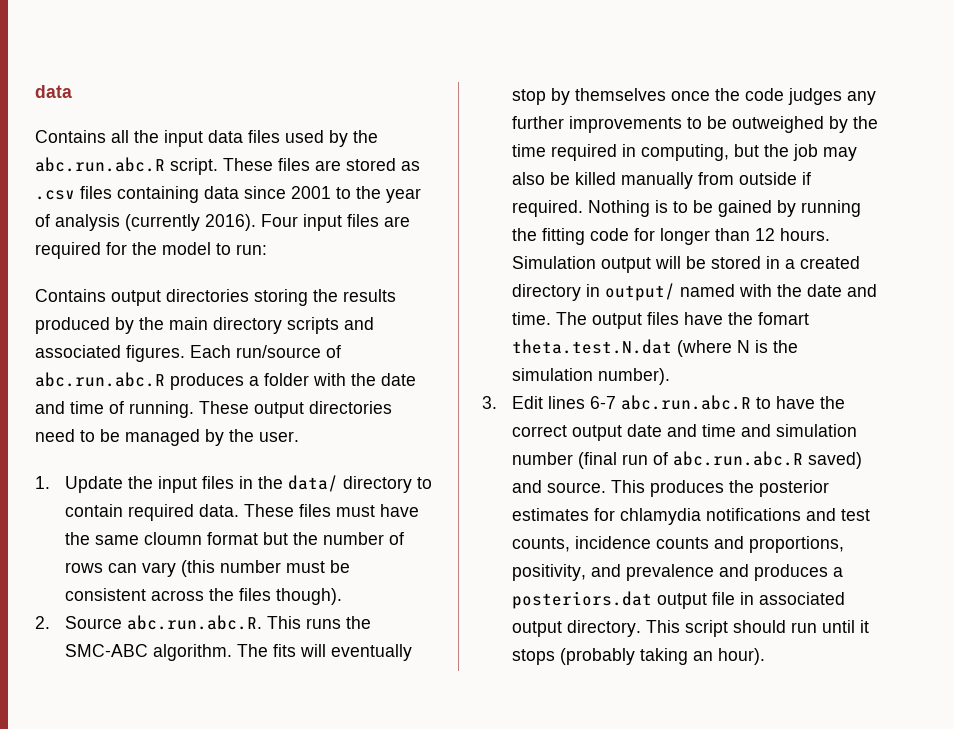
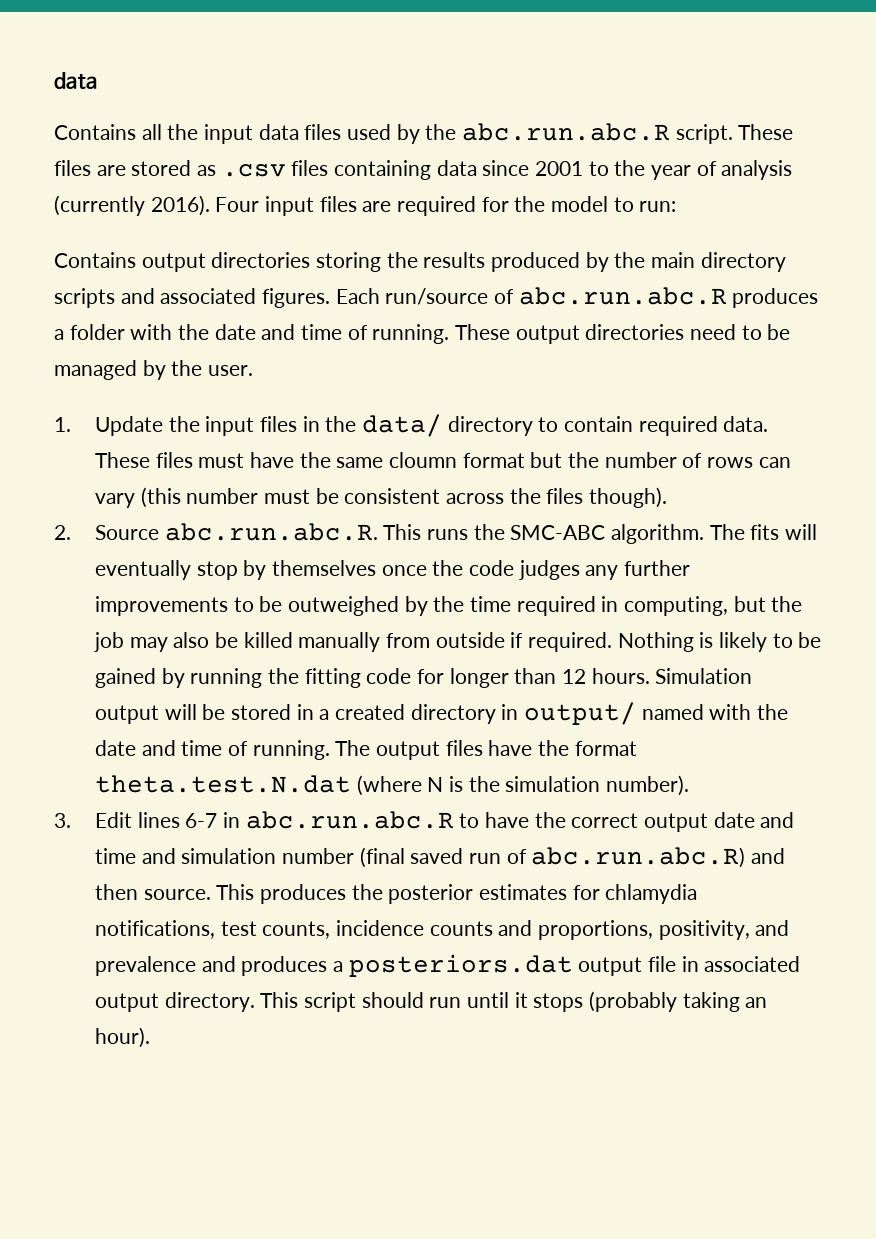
(668, 206) none -> [719,632,768,652] likely
[511,312,551,325] time. -> [181,740,330,760] time of running.
[757,312,809,325] fomart -> [574,741,637,756] format
(616, 402) none -> [223,812,241,828] in
(617, 460) none -> [410,848,464,864] saved
[672,451,862,469] [511,480,542,493] abc.run.abc.R saved) and -> [531,847,786,868] [94,884,138,900] abc.run.abc.R) and then
[705,508,836,521] notifications and -> [94,920,215,939] notifications,

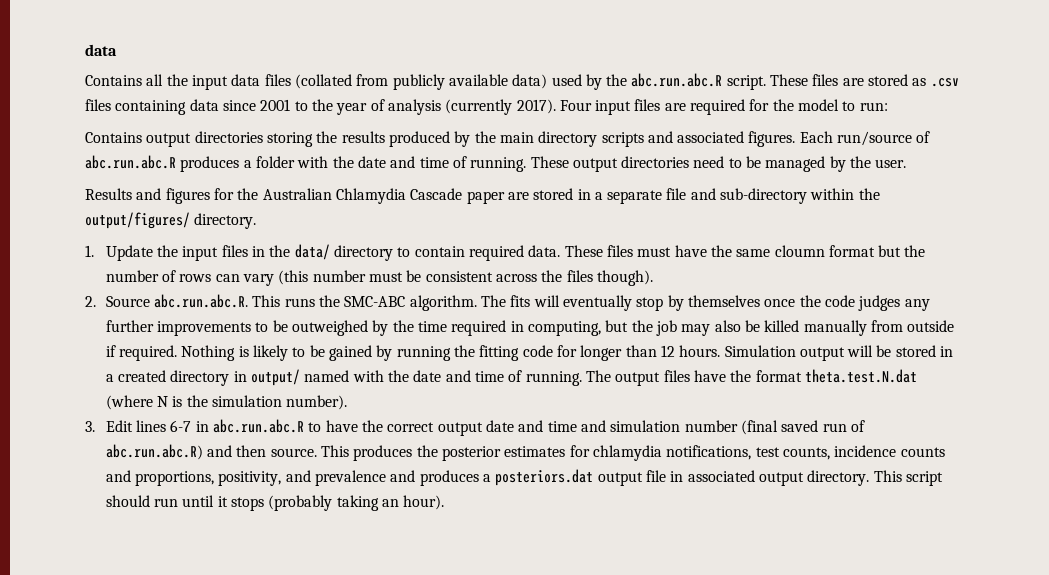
(342, 132) none -> [294,74,548,90] (collated from publicly available data)
[150,195,210,216] 2016). -> [516,99,556,114] 2017).
(254, 370) none -> [85,188,880,204] [85,212,257,229] // Results and figures for the Australian Chlamydia Cascade paper are stored in a separate file and sub-directory within the output/figures/ directory.

